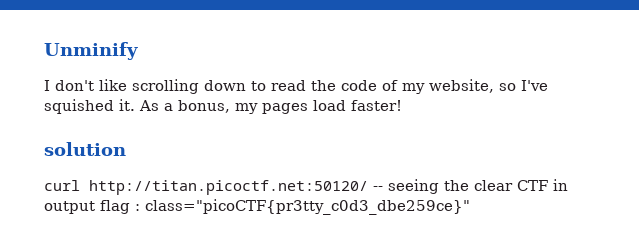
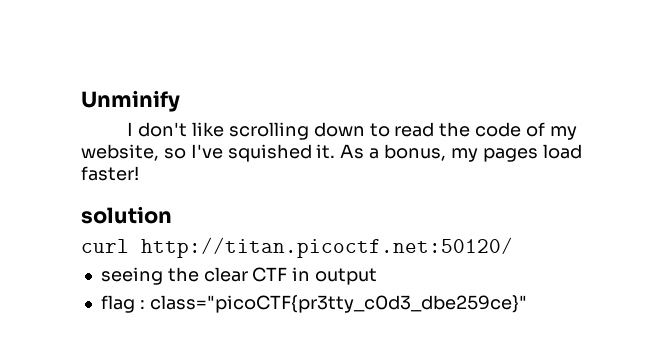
[373,186,383,191] -- -> (513, 247) //
(95, 207) none -> (378, 276) //

